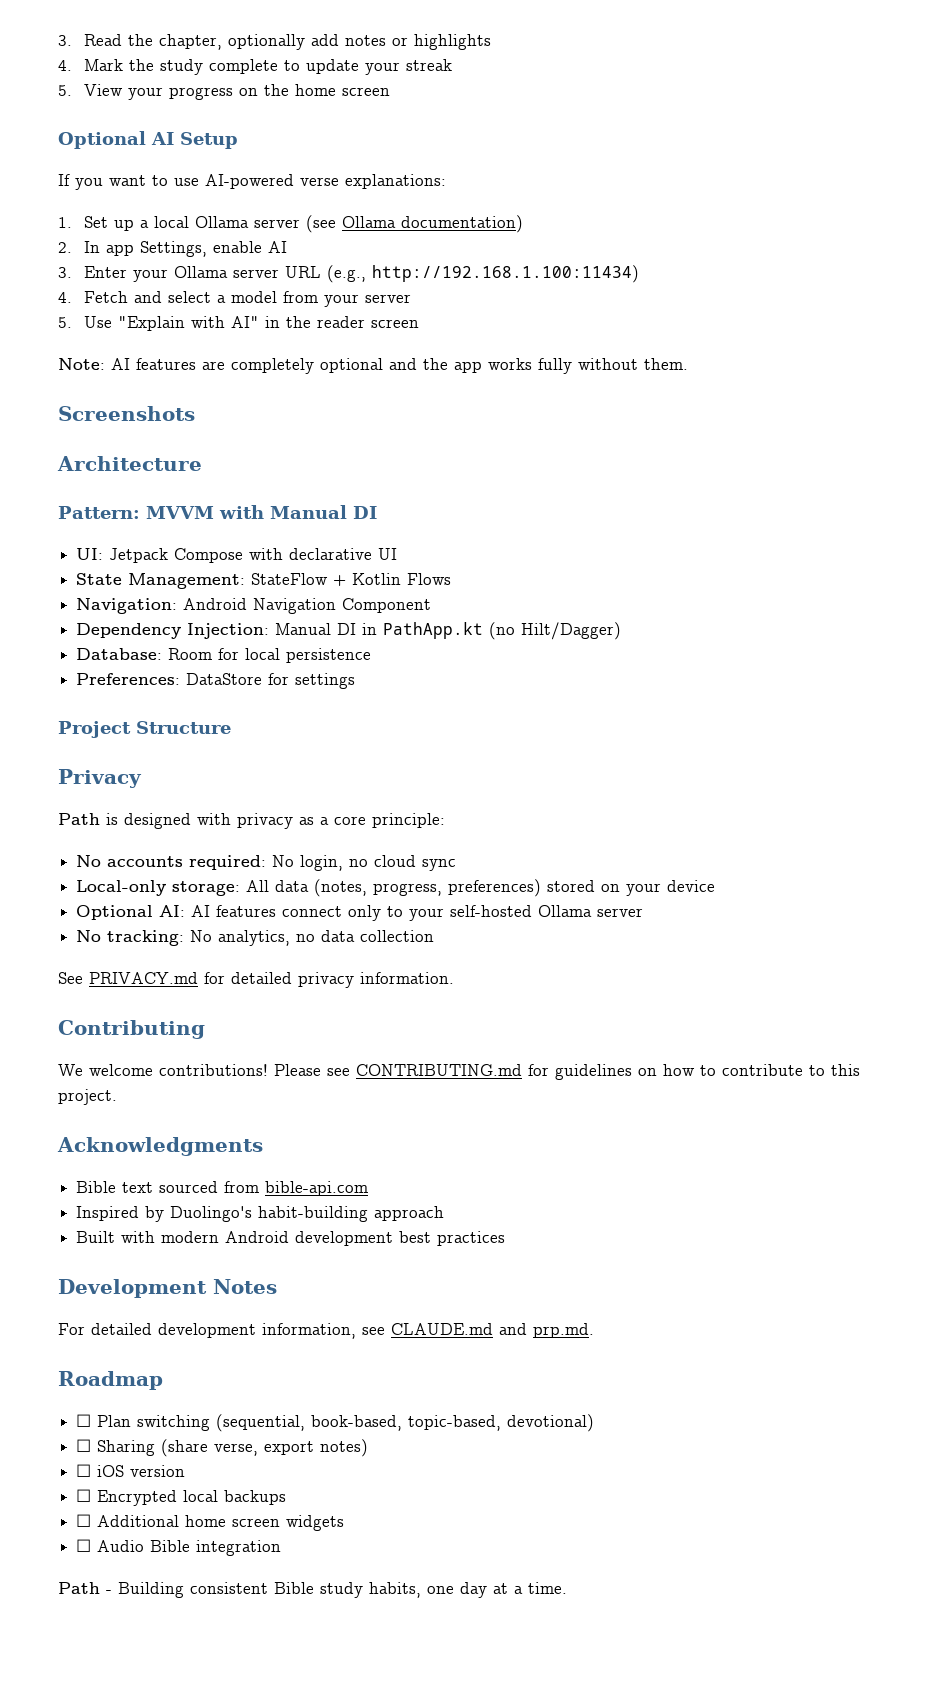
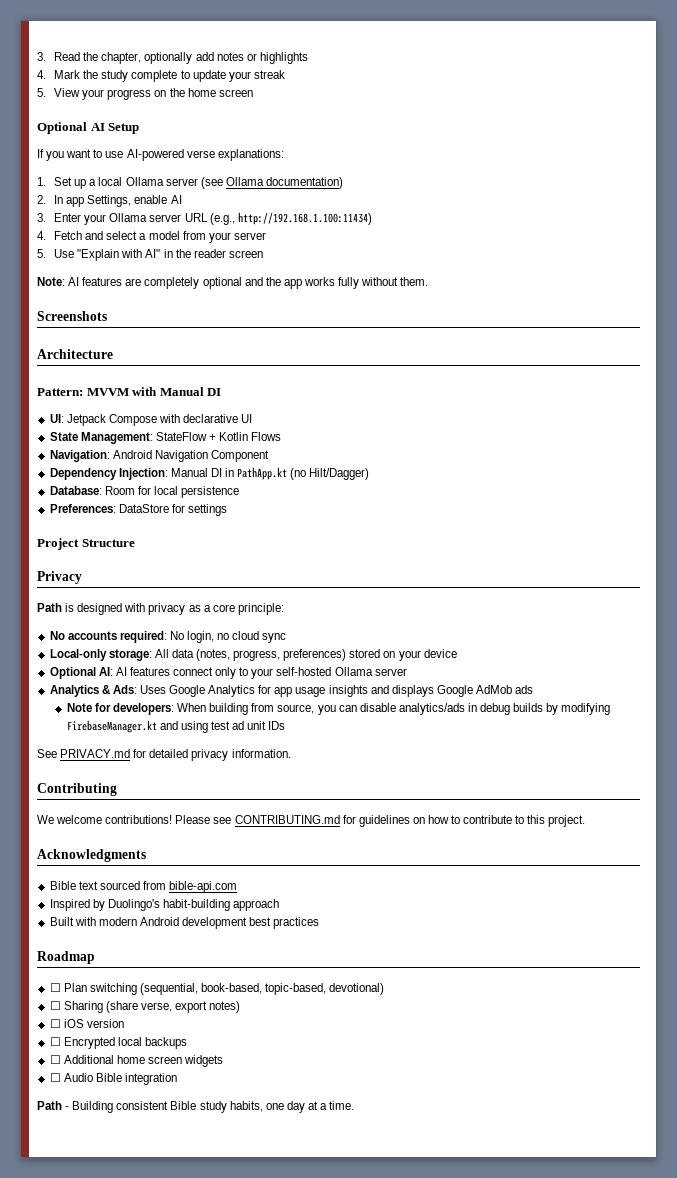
[76,930,435,946] No tracking: No analytics, no data collection -> [49,685,534,697] [66,703,611,715] [66,720,286,733] Analytics & Ads: Uses Google Analytics for app usage insights and displays Google AdMob ads // Note for developers: When building from source, you can disable analytics/ads in debug builds by modifying FirebaseManager.kt and using test ad unit IDs
[58,1279,277,1298] [58,1323,594,1339] // Development Notes // For detailed development information, see CLAUDE.md and prp.md. -> (320, 923) none

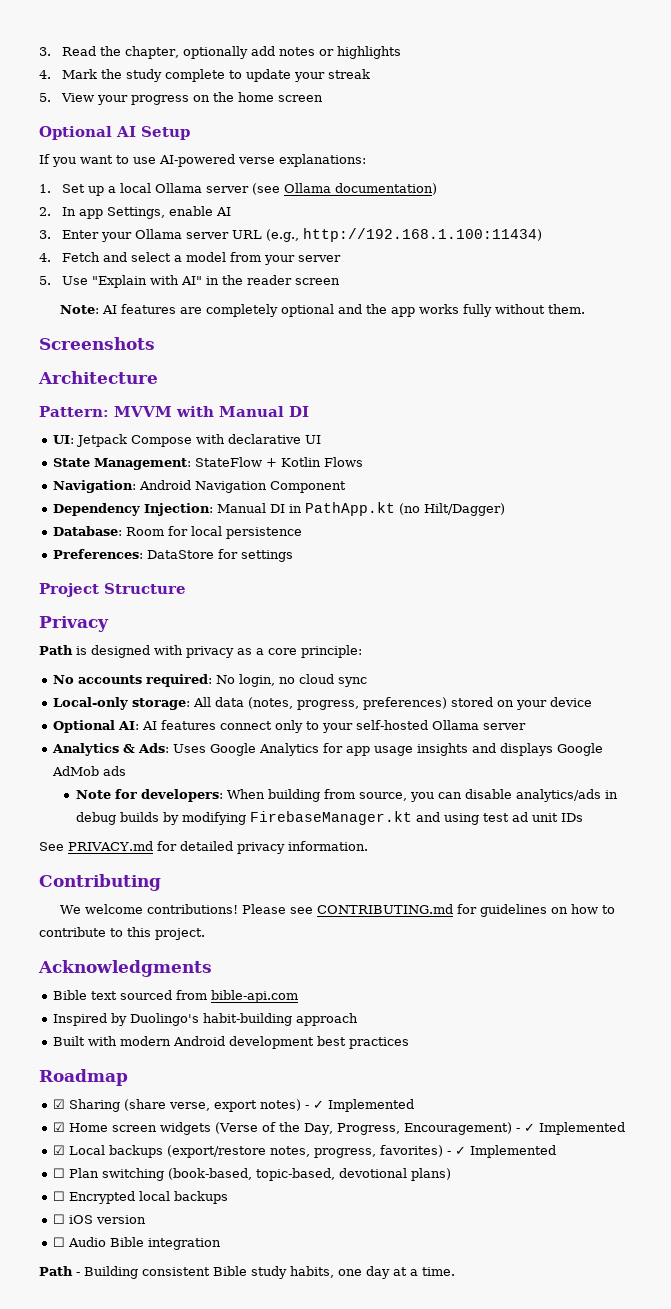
[49,983,385,995] [49,1001,61,1010] ☐ Plan switching (sequential, book-based, topic-based, devotional) // ☐ -> [53,1099,66,1109] ☑
[49,1019,124,1028] // ☐ iOS version -> [305,1099,415,1112] [53,1122,626,1135] [53,1145,557,1158] [53,1168,452,1181] - ✓ Implemented // ☑ Home screen widgets (Verse of the Day, Progress, Encouragement) - ✓ Implemented // ☑ Local backups (export/restore notes, progress, favorites) - ✓ Implemented // ☐ Plan switching (book-based, topic-based, devotional plans)
[63,1055,224,1067] Additional home screen widgets -> [69,1215,147,1224] iOS version

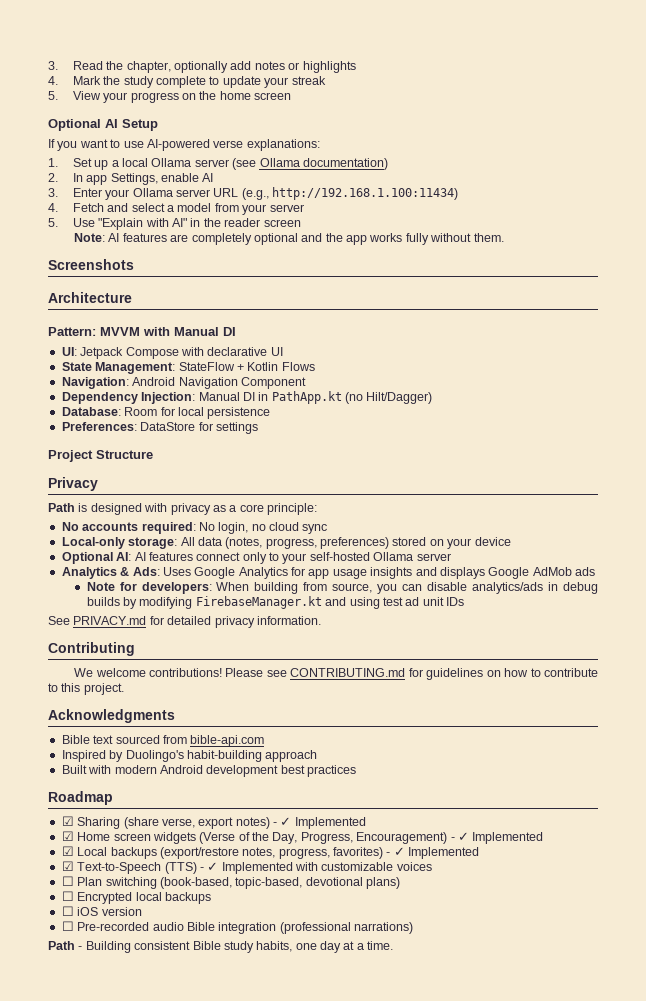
(557, 1151) none -> [61,861,432,874] // ☑ Text-to-Speech (TTS) - ✓ Implemented with customizable voices
[68,1237,107,1247] Audio -> [77,922,184,931] Pre-recorded audio
(222, 1244) none -> [279,922,413,934] (professional narrations)

